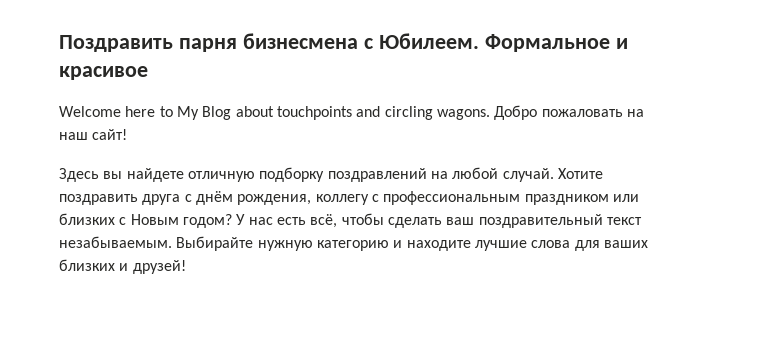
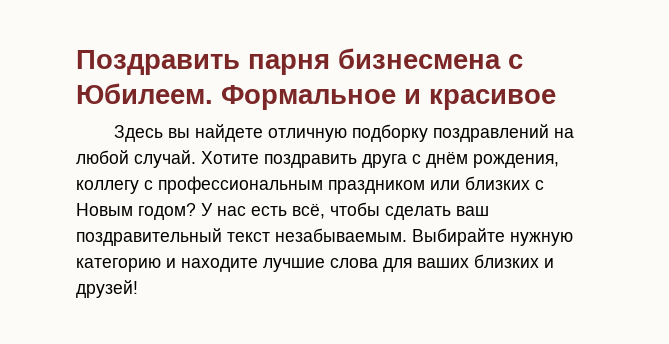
[59,105,644,120] [59,129,128,140] // Welcome here to My Blog about touchpoints and circling wagons. Добро пожаловать на наш сайт! -> (556, 99) none

